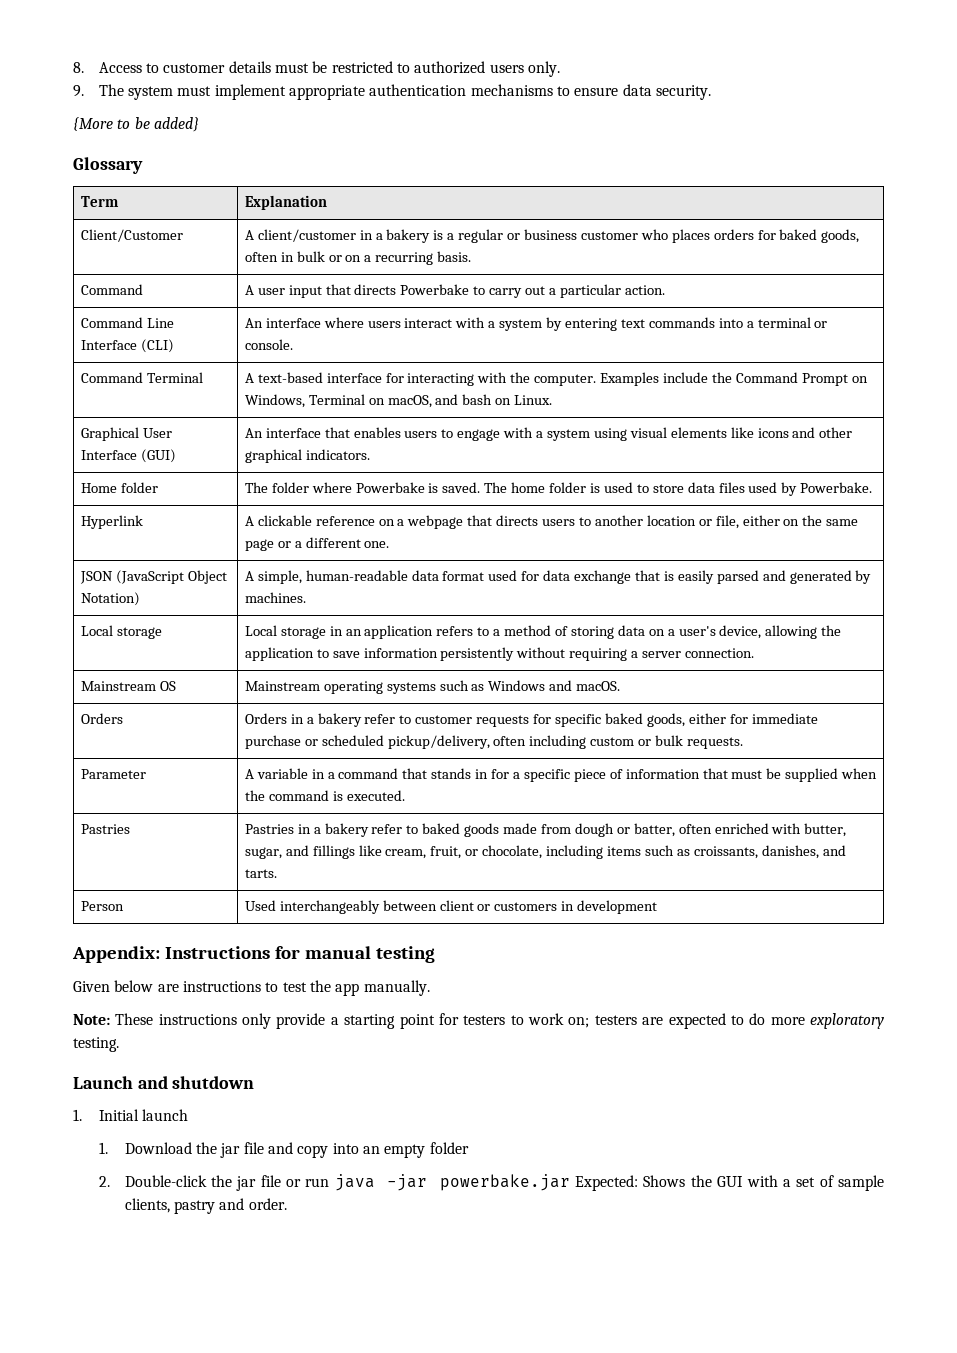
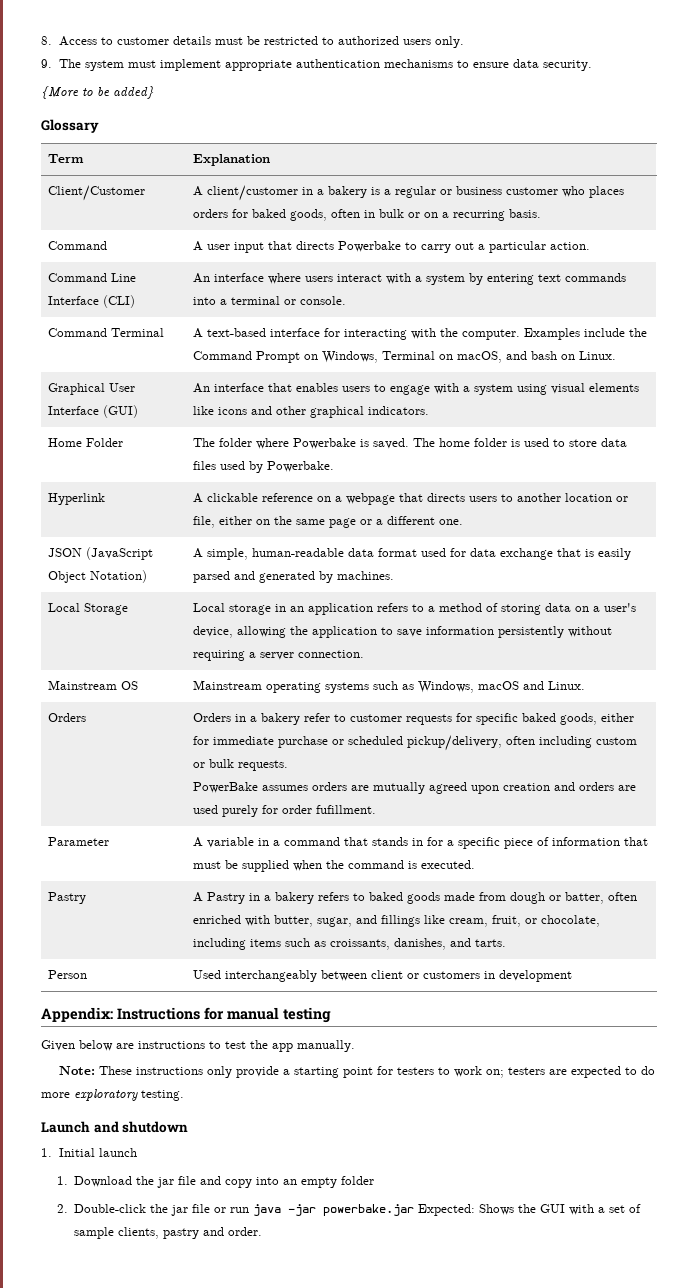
[120,482,158,493] folder -> [86,438,124,447] Folder
[116,627,162,639] storage -> [84,603,129,615] Storage
[488,680,621,691] Windows and macOS. -> [418,681,586,693] Windows, macOS and Linux.
(743, 743) none -> [193,782,637,794] [193,805,377,817] // PowerBake assumes orders are mutually agreed upon creation and orders are used purely for order fufillment.
[80,824,130,834] [244,823,403,837] Pastries | Pastries in a bakery refer -> [48,892,87,904] [193,892,350,904] Pastry | A Pastry in a bakery refers

